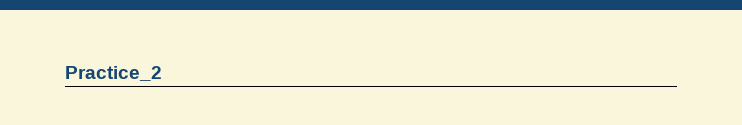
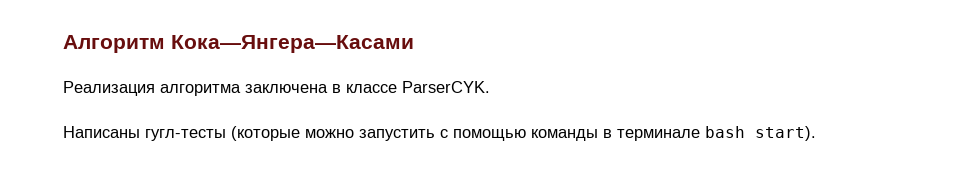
[65,66,162,81] Practice_2 -> [63,35,414,53] [63,81,490,96] [63,126,816,141] Алгоритм Кока—Янгера—Касами // Реализация алгоритма заключена в классе ParserCYK. // Написаны гугл-тесты (которые можно запустить с помощью команды в терминале bash start).

